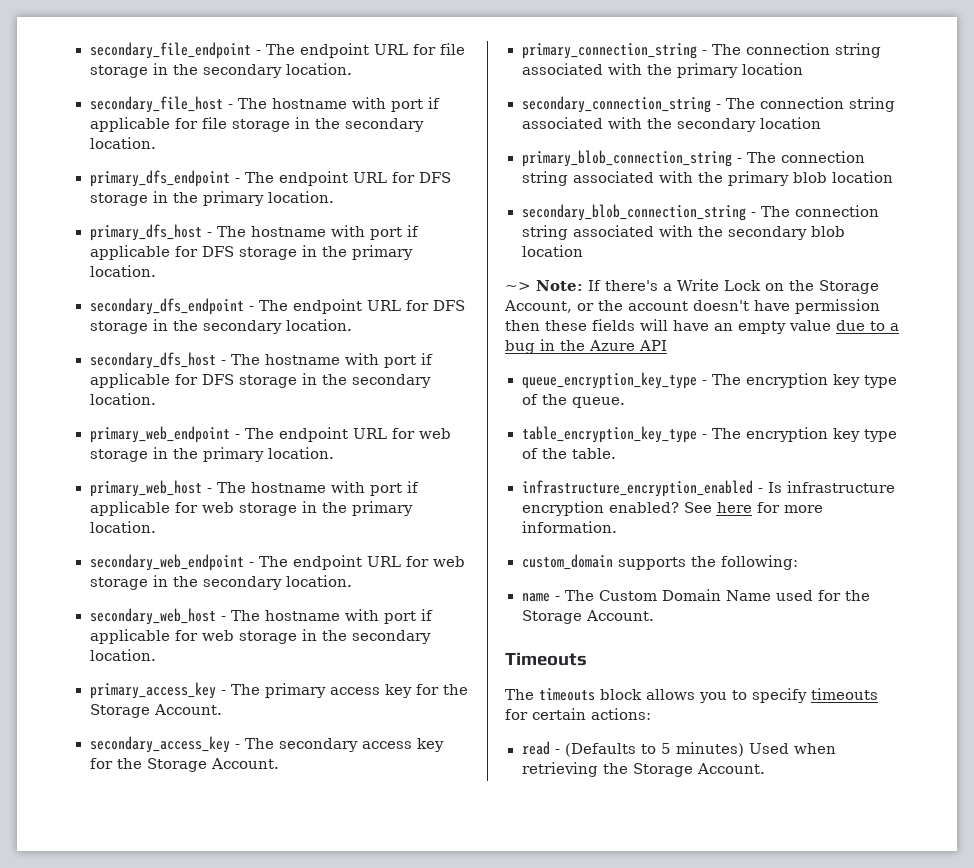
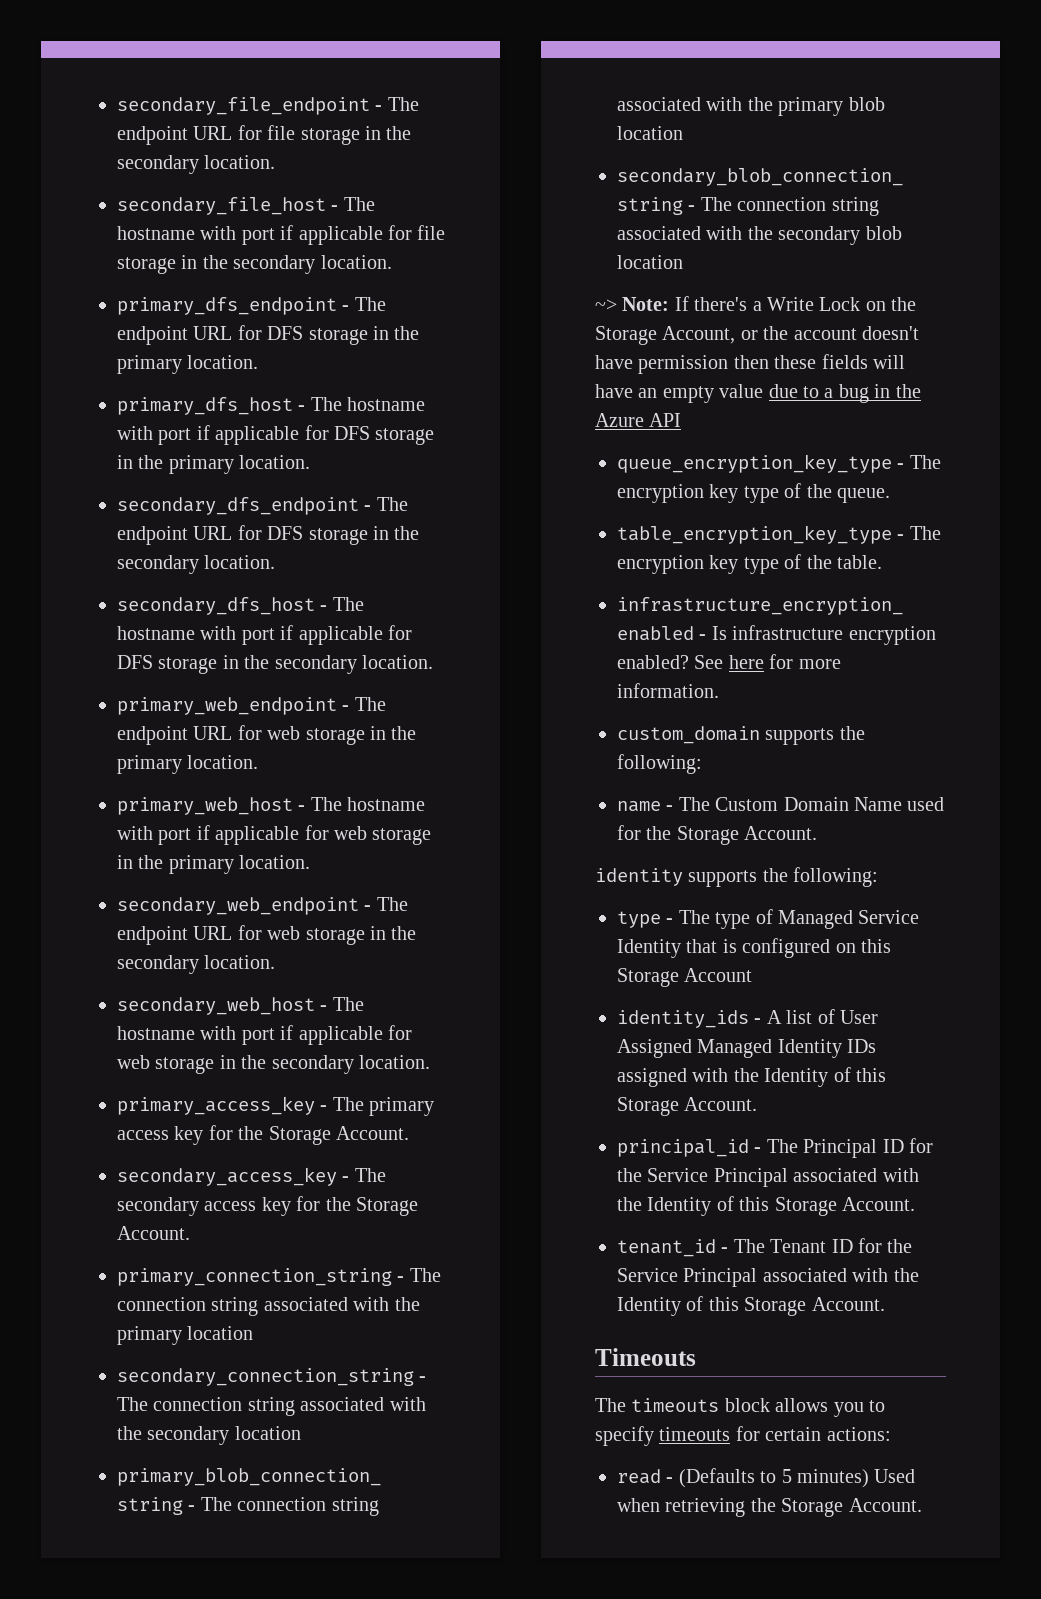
(654, 615) none -> [595,867,879,887] [617,909,920,929] [617,938,891,958] [617,968,753,987] [617,1009,878,1028] [617,1039,877,1058] [617,1067,886,1087] [617,1097,758,1116] [617,1138,933,1158] [617,1168,919,1187] [617,1196,915,1216] [617,1238,913,1257] [617,1268,919,1287] [617,1296,885,1316] // identity supports the following: // type - The type of Managed Service Identity that is configured on this Storage Account // identity_ids - A list of User Assigned Managed Identity IDs assigned with the Identity of this Storage Account. // principal_id - The Principal ID for the Service Principal associated with the Identity of this Storage Account. // tenant_id - The Tenant ID for the Service Principal associated with the Identity of this Storage Account.

